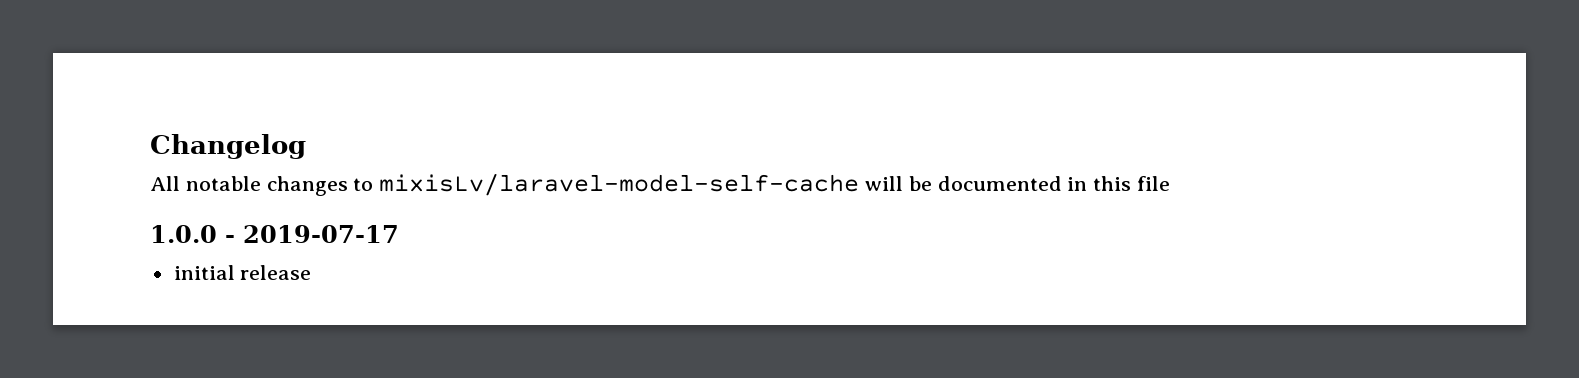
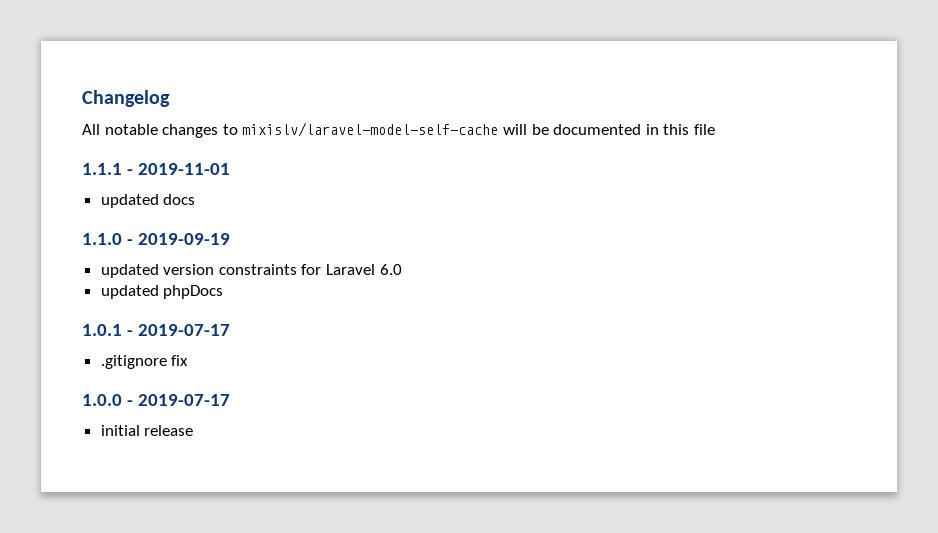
[379,173,860,196] mixisLv/laravel-model-self-cache -> [242,122,499,137] mixislv/laravel-model-self-cache
(1171, 183) none -> [82,163,230,175] [100,194,196,208] [82,233,230,245] [100,264,402,278] [100,285,224,299] [82,324,230,336] [100,355,189,369] // 1.1.1 - 2019-11-01 // updated docs // 1.1.0 - 2019-09-19 // updated version constraints for Laravel 6.0 // updated phpDocs // 1.0.1 - 2019-07-17 // .gitignore fix

